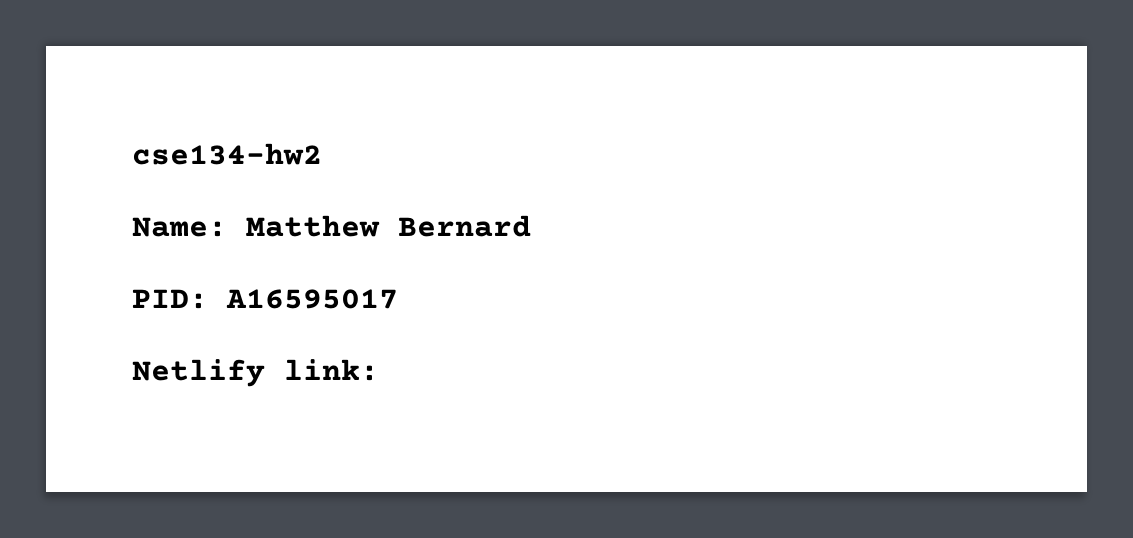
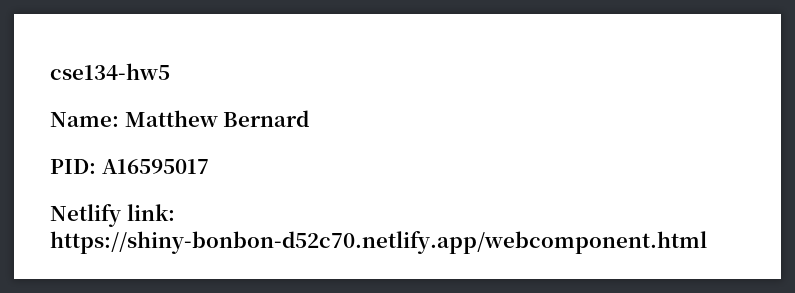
[132,143,322,165] cse134-hw2 -> [50,63,170,80] cse134-hw5
(379, 370) none -> [50,231,707,254] https://shiny-bonbon-d52c70.netlify.app/webcomponent.html

